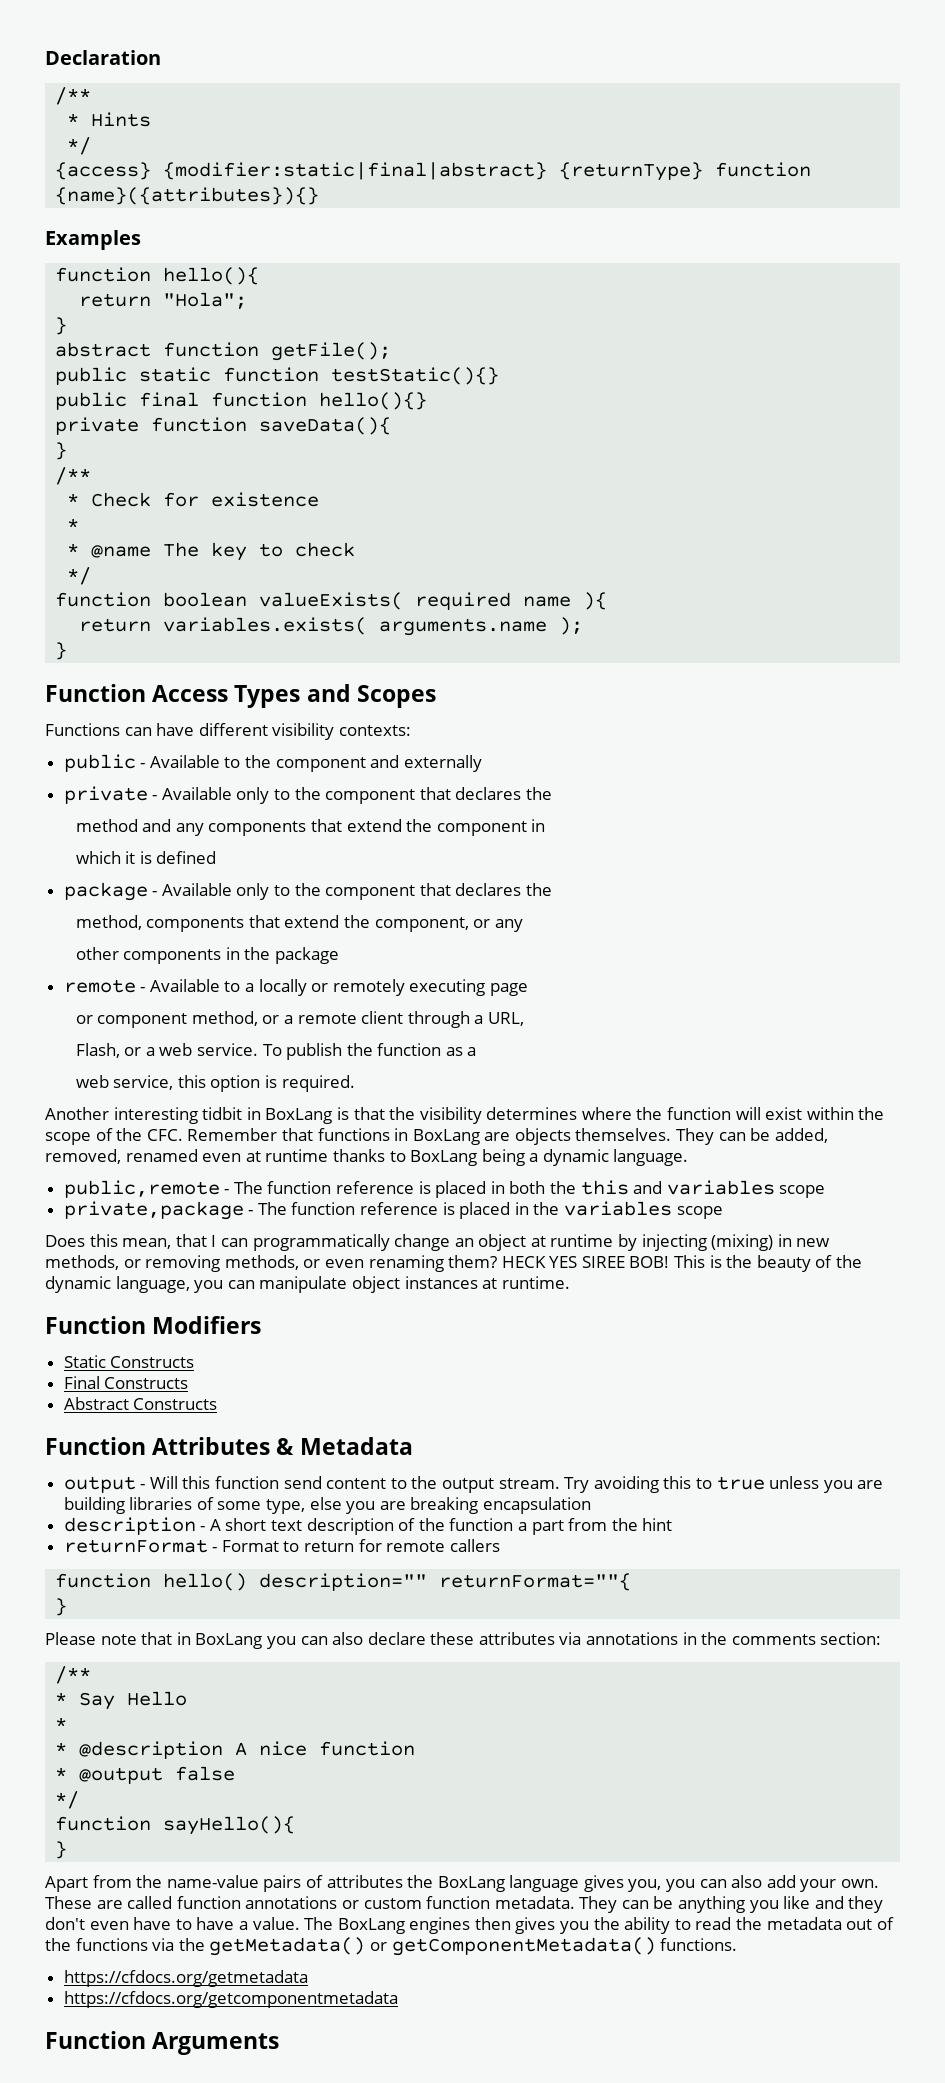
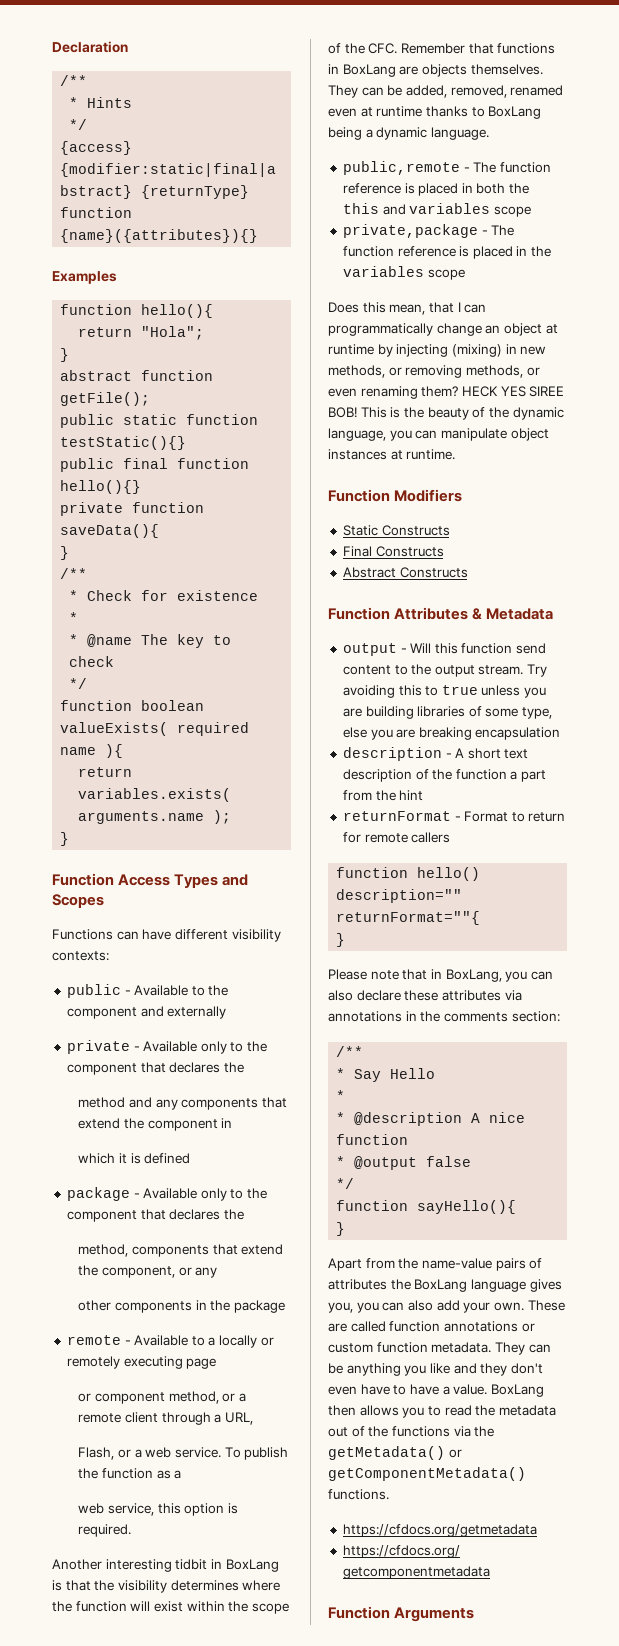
[195,1633,263,1649] BoxLang -> [445,969,502,982] BoxLang,
[304,1917,671,1934] The BoxLang engines then gives you the ability -> [490,1384,544,1397] [328,1405,425,1418] BoxLang then allows you

